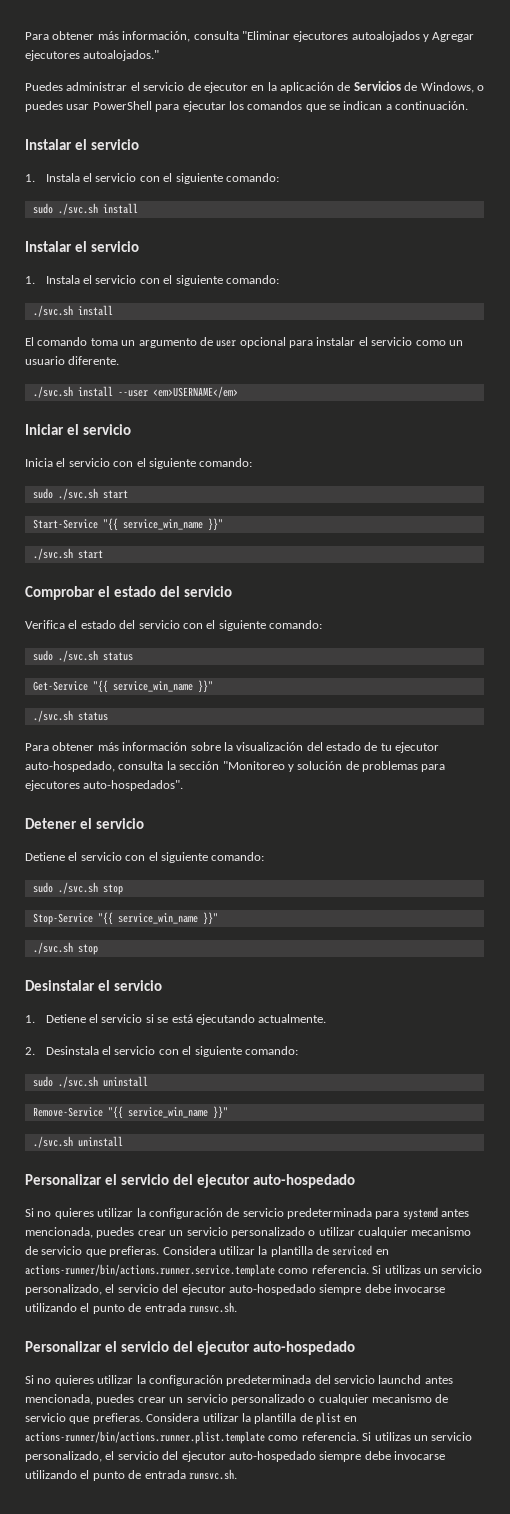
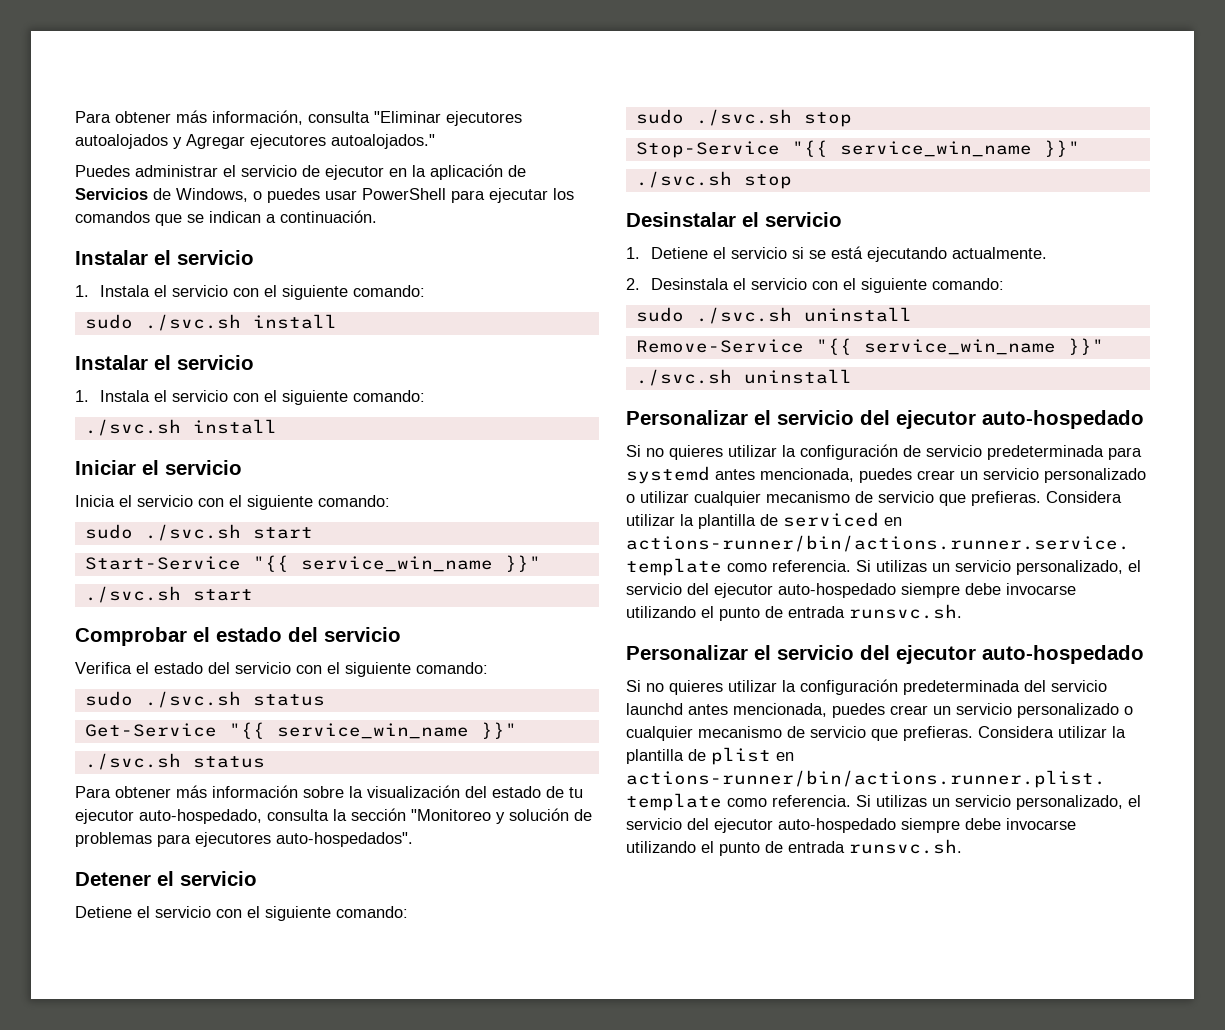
[25,337,463,348] [25,356,120,365] [32,386,238,398] // El comando toma un argumento de user opcional para instalar el servicio como un usuario diferente. // ./svc.sh install --user <em>USERNAME</em> -> (277, 426) none

